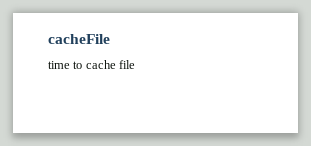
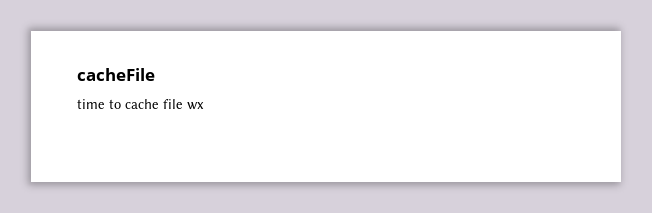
(136, 64) none -> [187,102,204,110] wx

